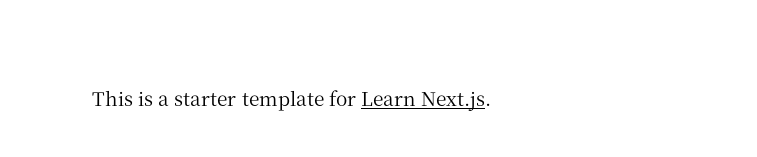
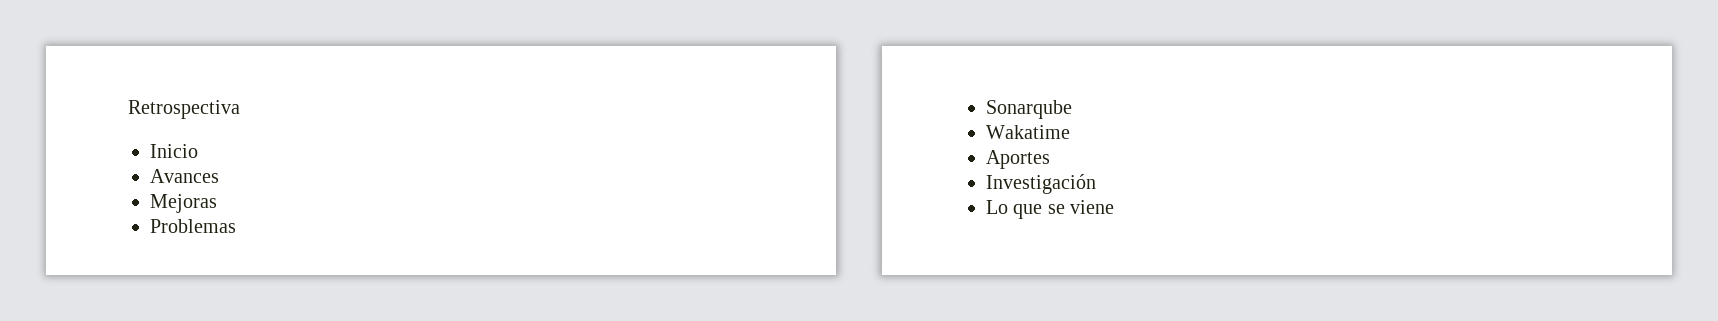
[92,90,491,111] This is a starter template for Learn Next.js. -> [128,100,240,119] [150,144,198,158] [150,169,219,183] [150,194,217,213] [150,219,236,233] [986,100,1072,119] [986,125,1070,139] [986,150,1050,169] [986,174,1096,194] [986,200,1115,219] Retrospectiva // Inicio // Avances // Mejoras // Problemas // Sonarqube // Wakatime // Aportes // Investigación // Lo que se viene

